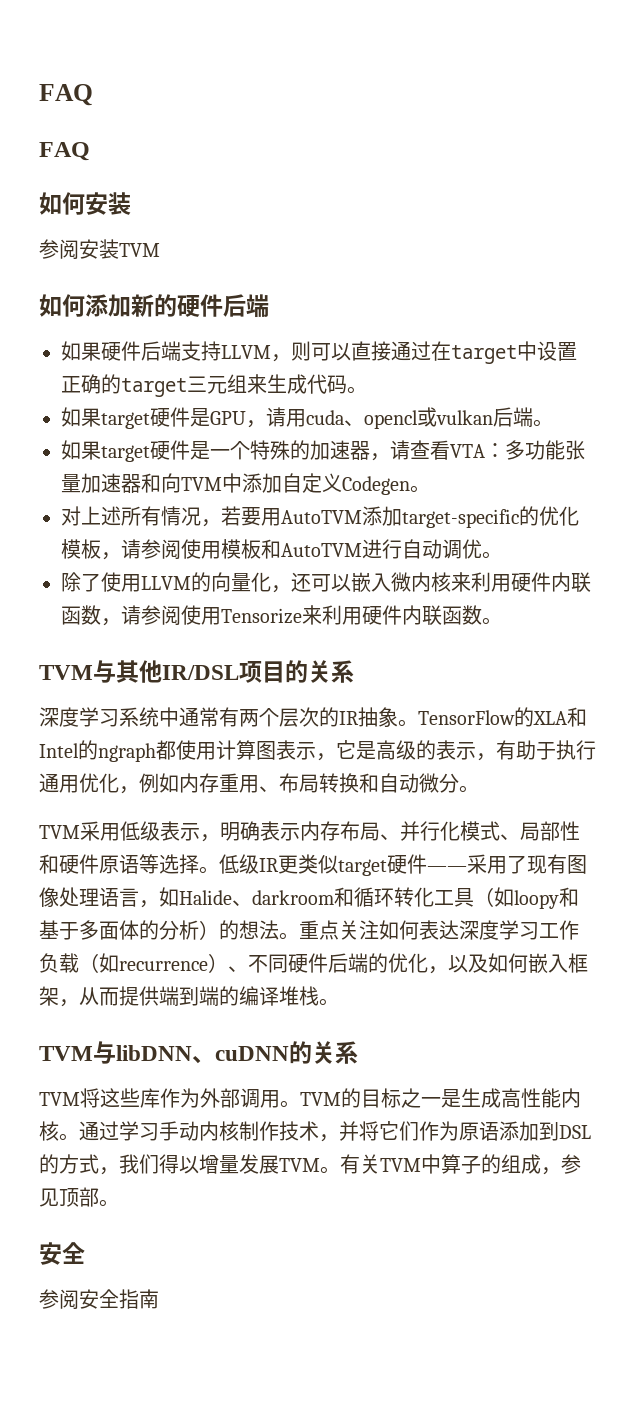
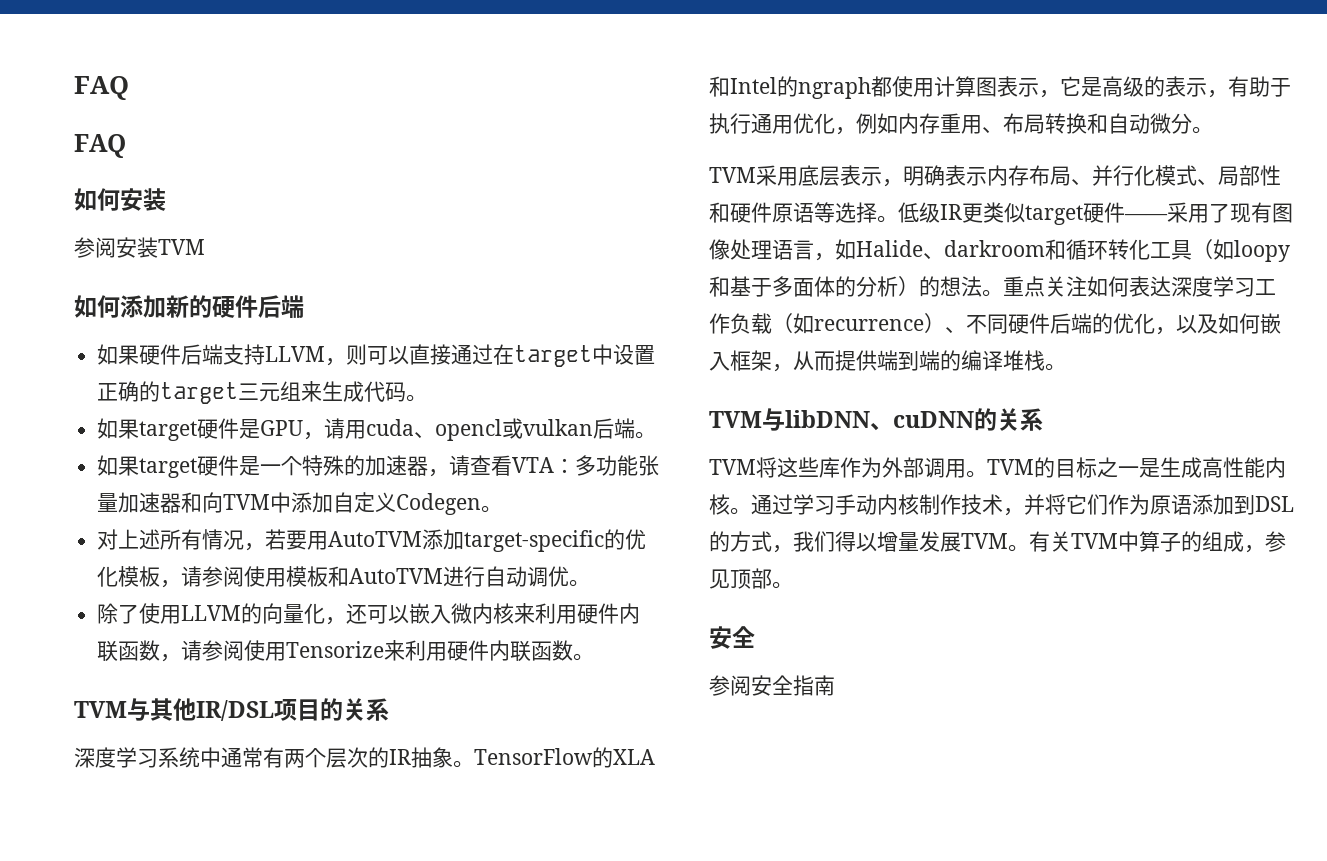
[120,821,160,841] 低级 -> [798,165,840,186] 底层

